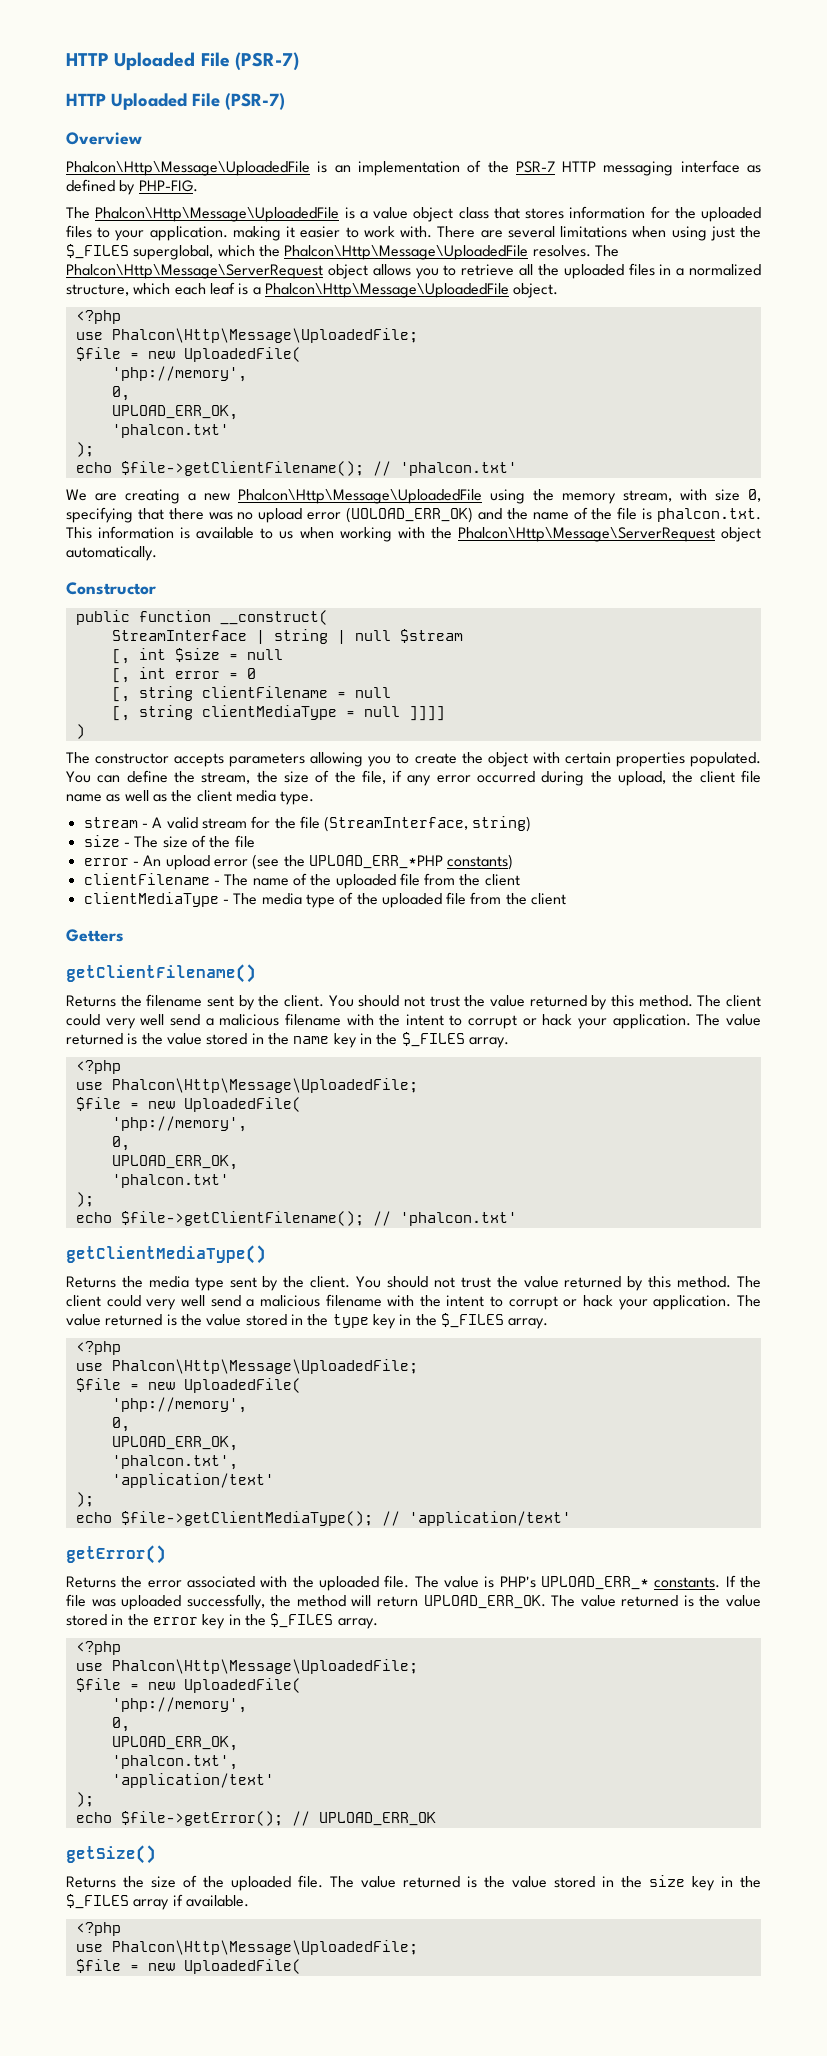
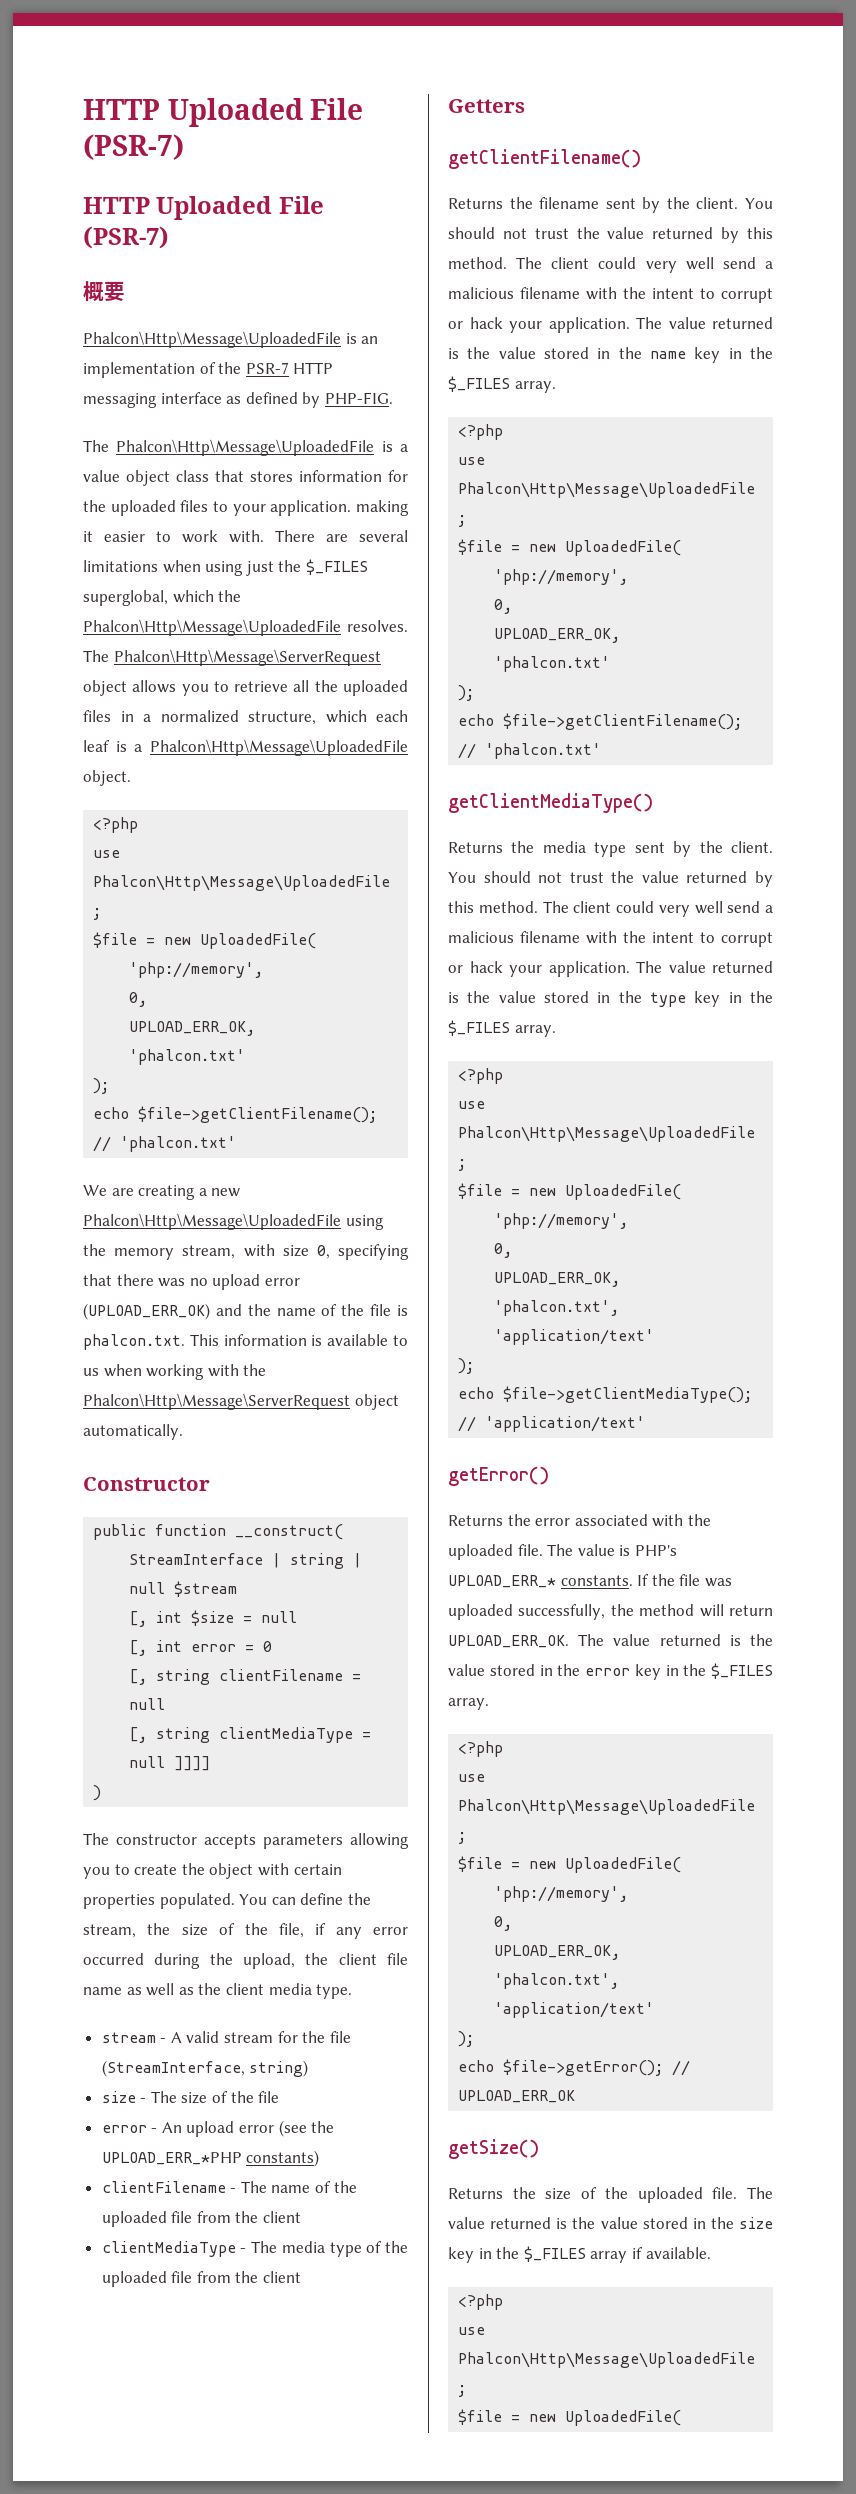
[66,132,142,145] Overview -> [83,281,125,302] 概要
[346,507,474,523] (UOLOAD_ERR_OK) -> [83,1303,210,1320] (UPLOAD_ERR_OK)

